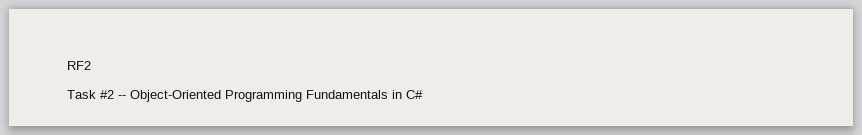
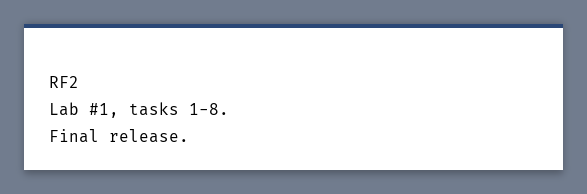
[67,90,423,102] Task #2 -- Object-Oriented Programming Fundamentals in C# -> [49,102,229,118] [49,129,189,143] Lab #1, tasks 1-8. // Final release.

